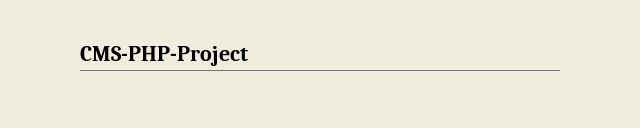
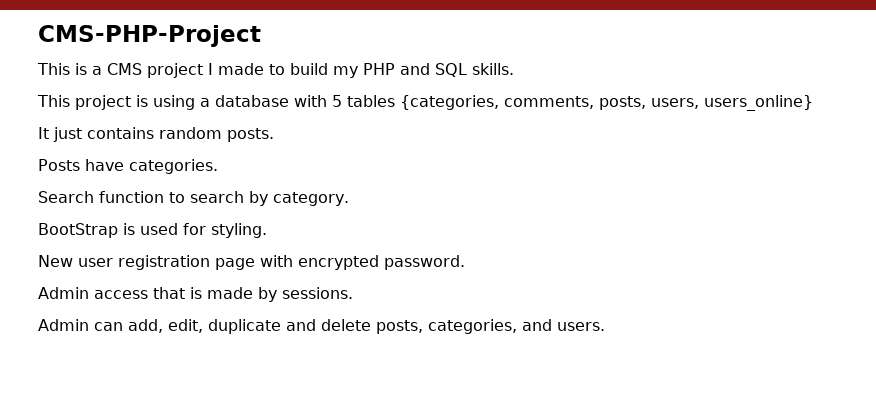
(248, 56) none -> [37,63,514,78] [37,95,813,111] [38,127,274,142] [38,159,218,174] [38,191,349,206] [38,223,267,238] [38,255,465,270] [38,287,353,302] [38,319,605,334] // This is a CMS project I made to build my PHP and SQL skills. // This project is using a database with 5 tables {categories, comments, posts, users, users_online} // It just contains random posts. // Posts have categories. // Search function to search by category. // BootStrap is used for styling. // New user registration page with encrypted password. // Admin access that is made by sessions. // Admin can add, edit, duplicate and delete posts, categories, and users.

